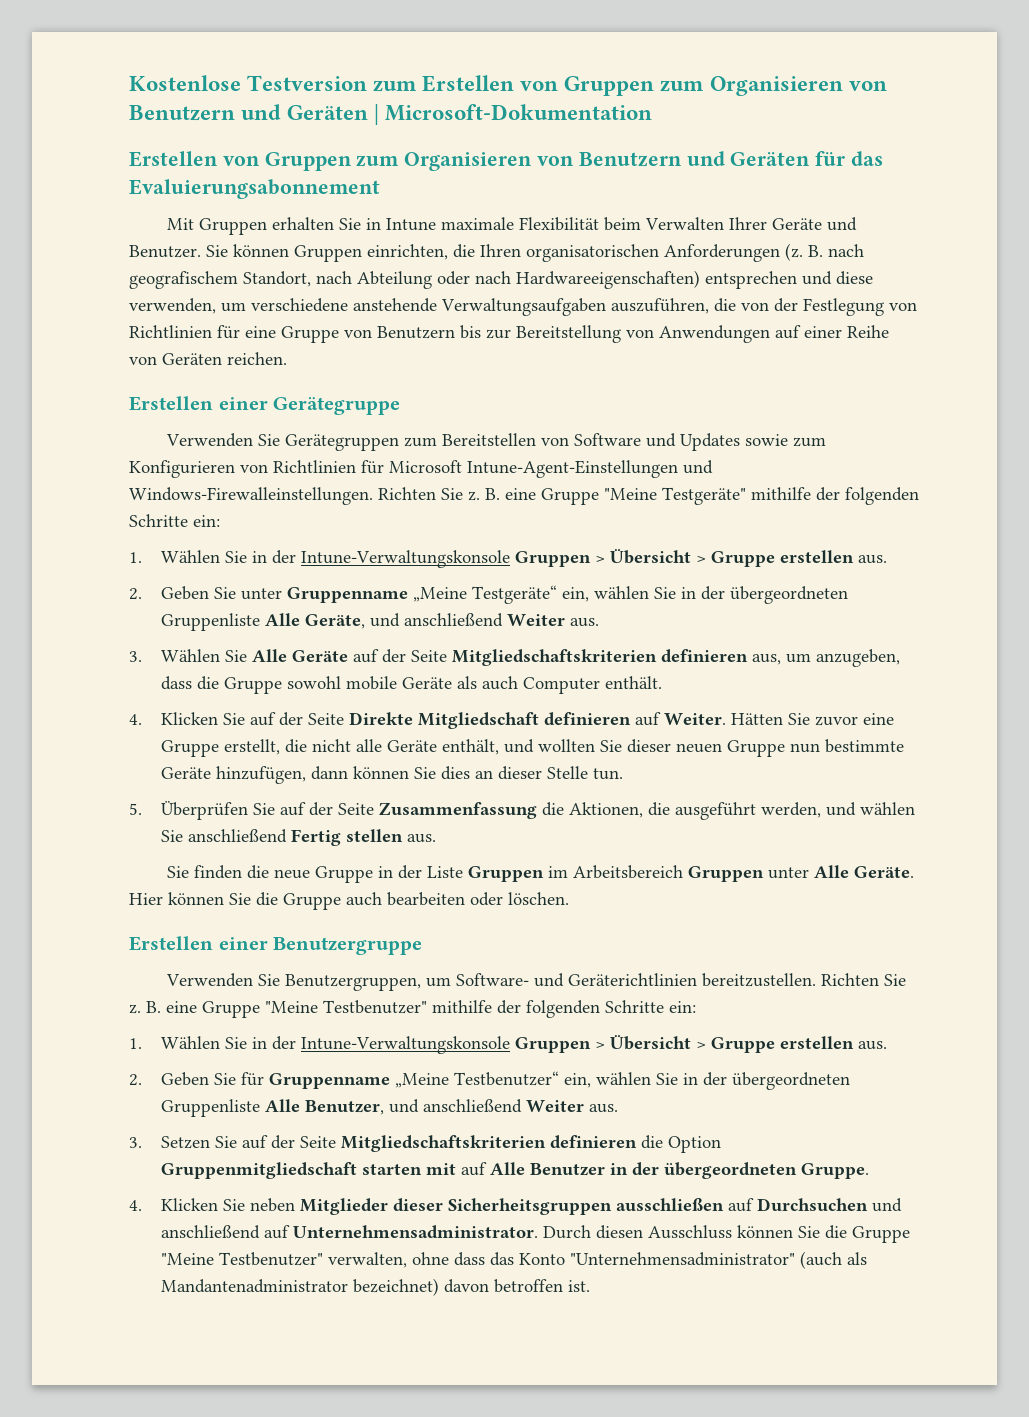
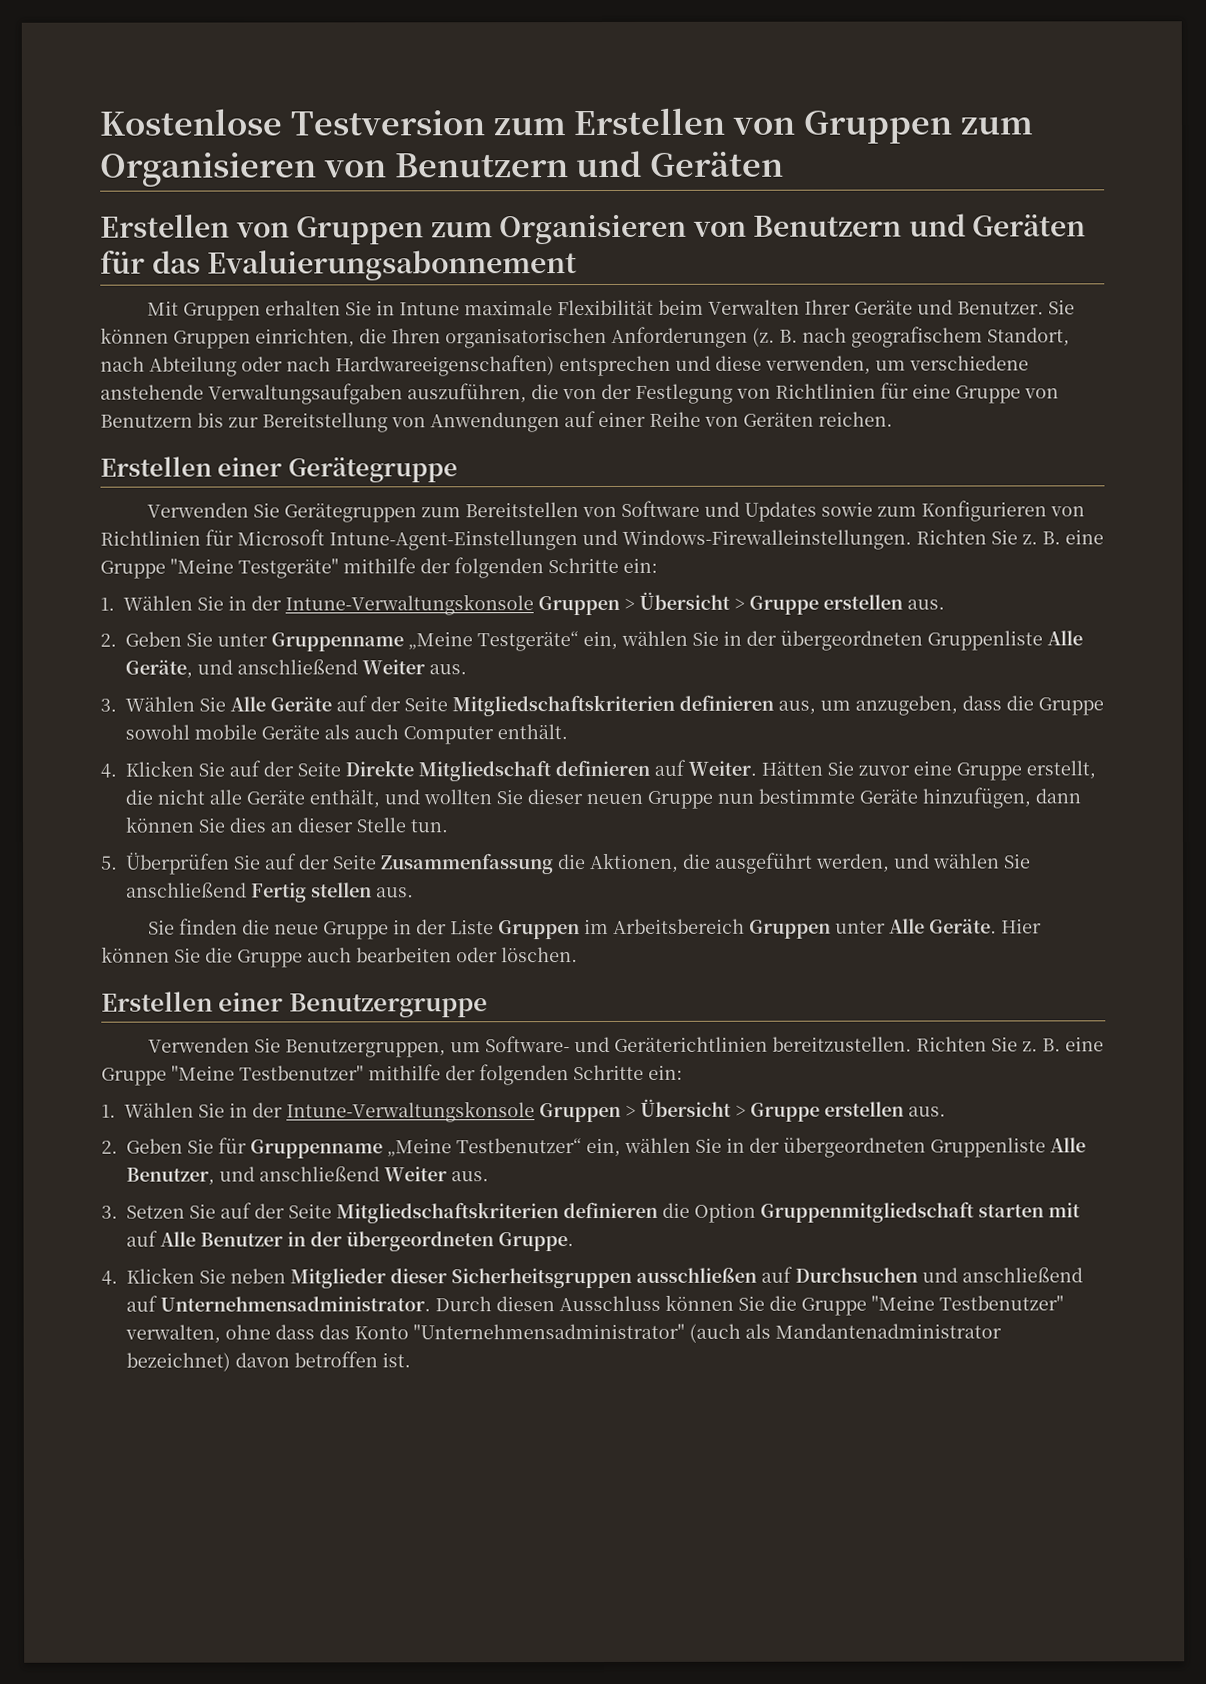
[374,104,653,125] | Microsoft-Dokumentation -> (785, 164) none

